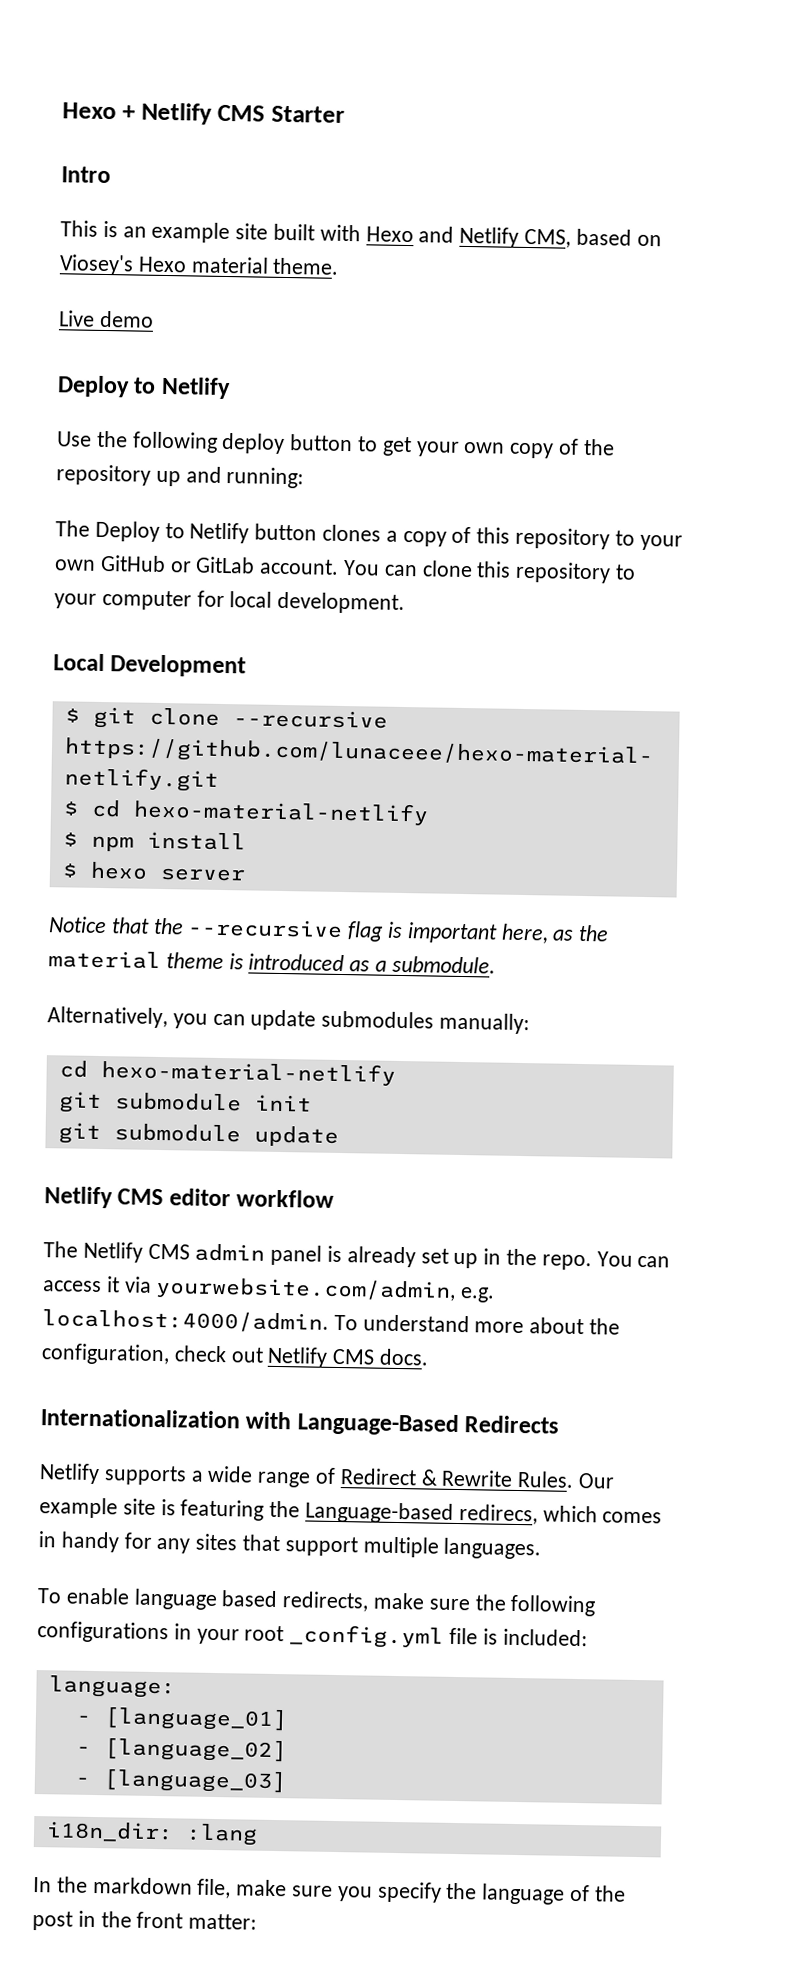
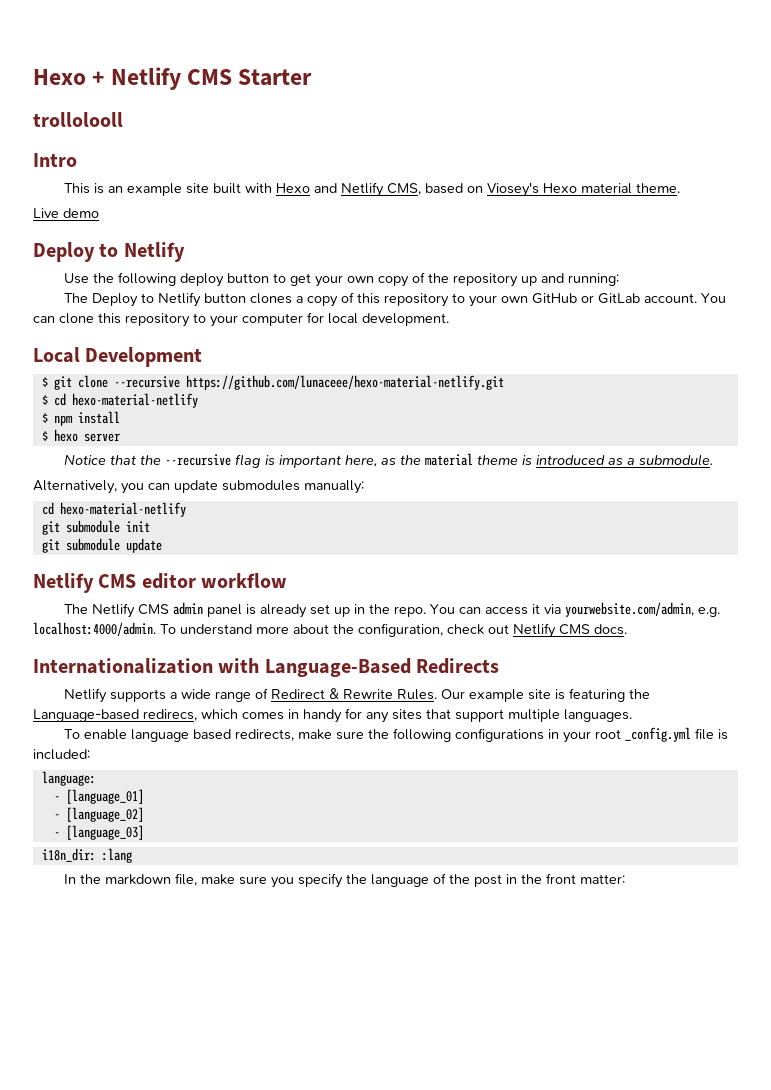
(345, 114) none -> [33,112,123,127] // trollolooll

